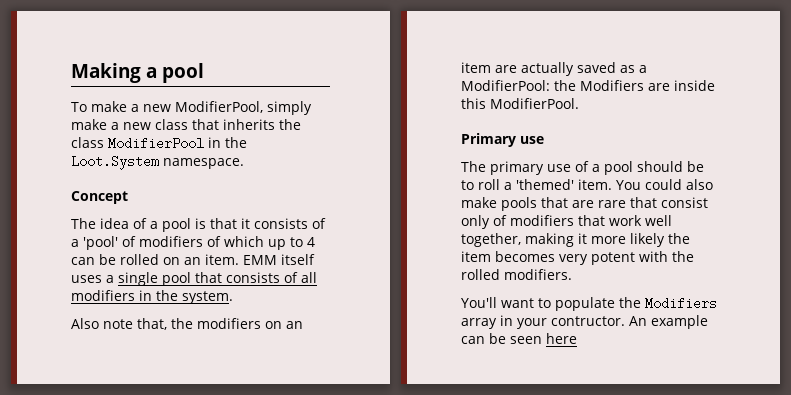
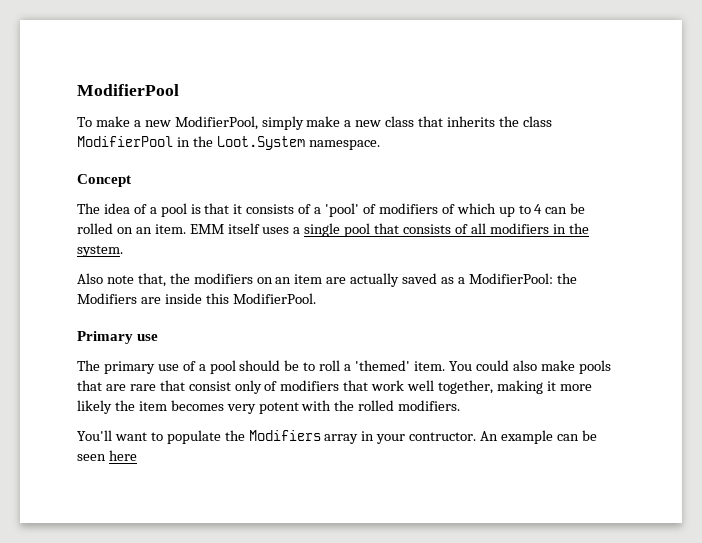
[71,63,205,83] Making a pool -> [77,84,179,96] ModifierPool

